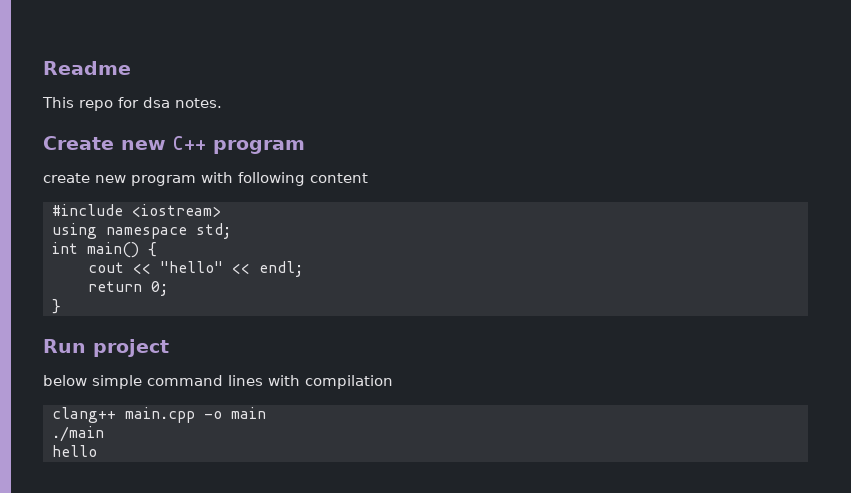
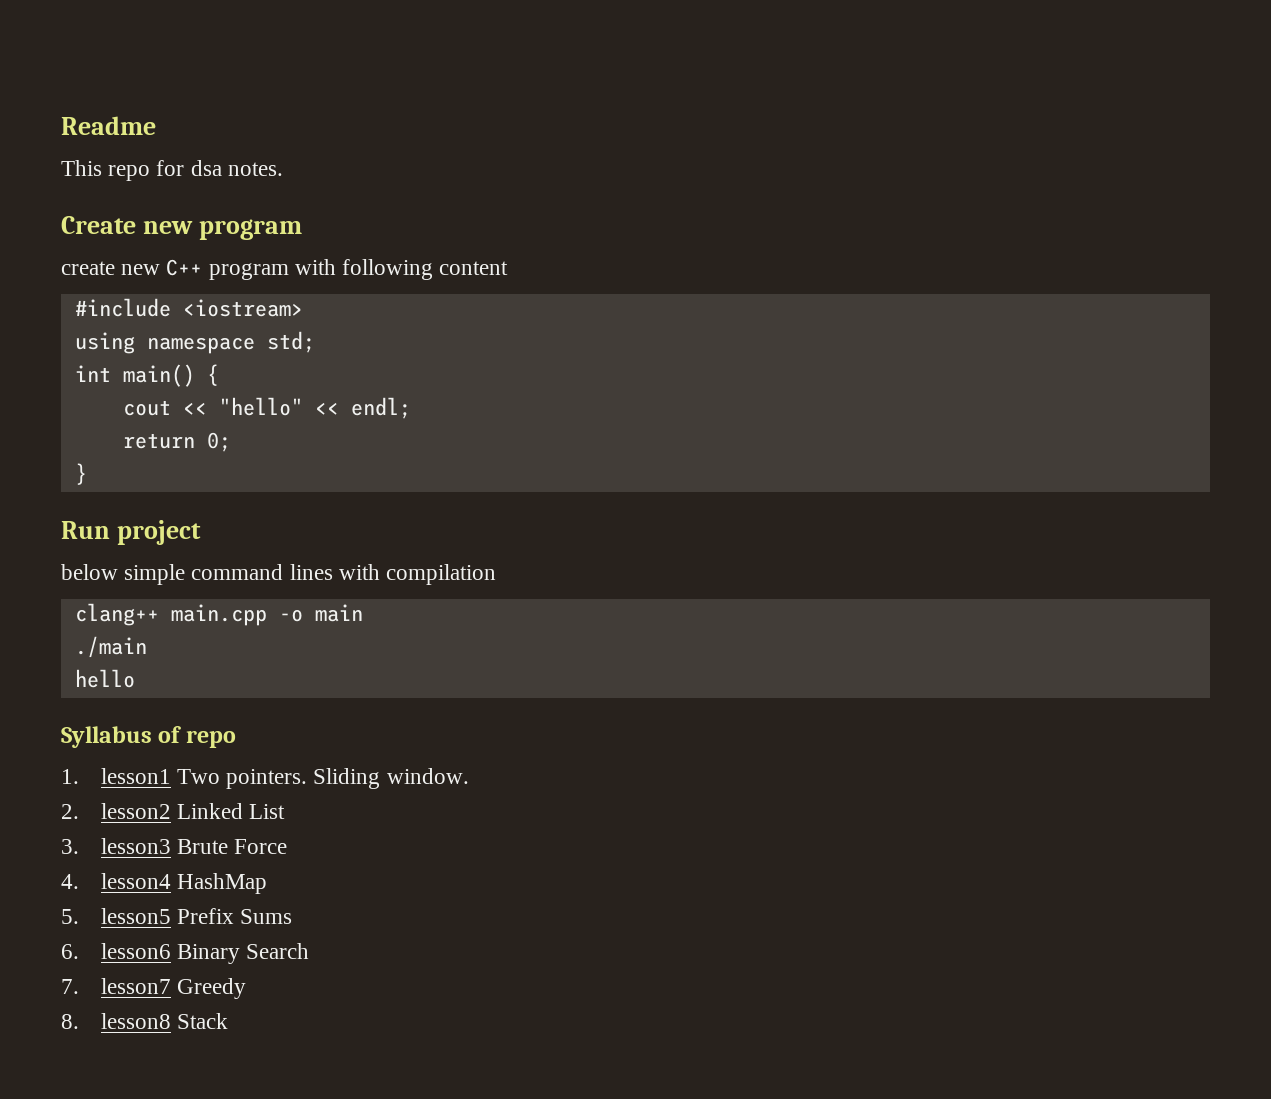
[173,136,206,150] C++ -> (193, 227) none
(126, 179) none -> [166,259,203,276] C++
(97, 451) none -> [61,726,236,748] [61,768,469,789] [61,803,286,819] [61,838,288,854] [61,873,267,894] [61,908,293,924] [61,943,310,964] [61,978,246,999] [61,1013,228,1029] // Syllabus of repo // 1. lesson1 Two pointers. Sliding window. // 2. lesson2 Linked List // 3. lesson3 Brute Force // 4. lesson4 HashMap // 5. lesson5 Prefix Sums // 6. lesson6 Binary Search // 7. lesson7 Greedy // 8. lesson8 Stack

